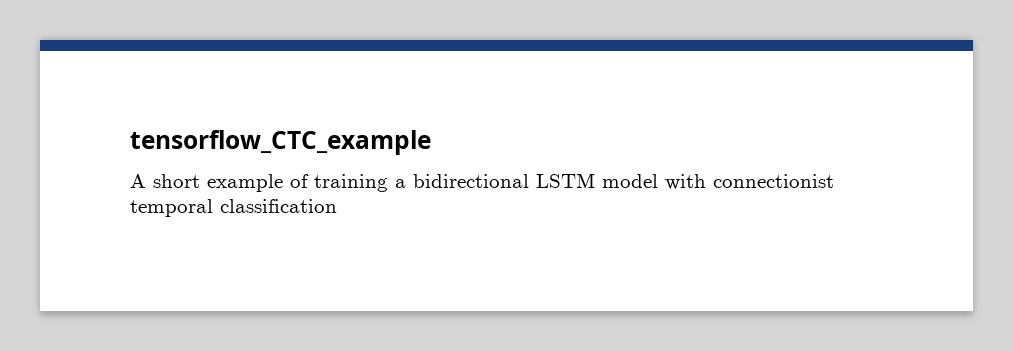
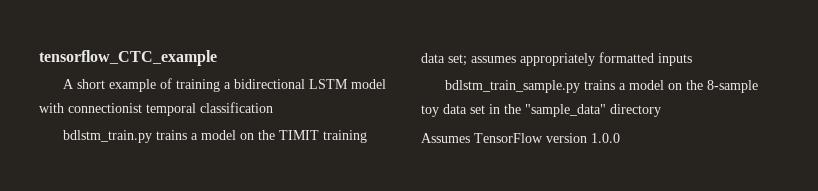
(337, 206) none -> [62,130,367,143] [421,52,692,66] [444,80,758,93] [421,104,661,117] [421,133,620,143] // bdlstm_train.py trains a model on the TIMIT training data set; assumes appropriately formatted inputs // bdlstm_train_sample.py trains a model on the 8-sample toy data set in the "sample_data" directory // Assumes TensorFlow version 1.0.0

